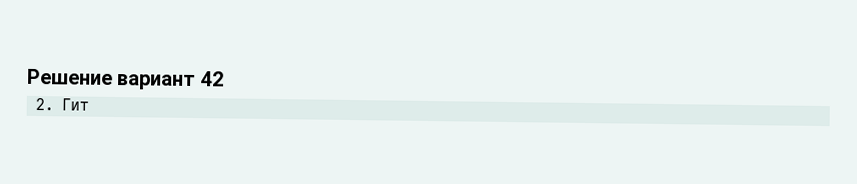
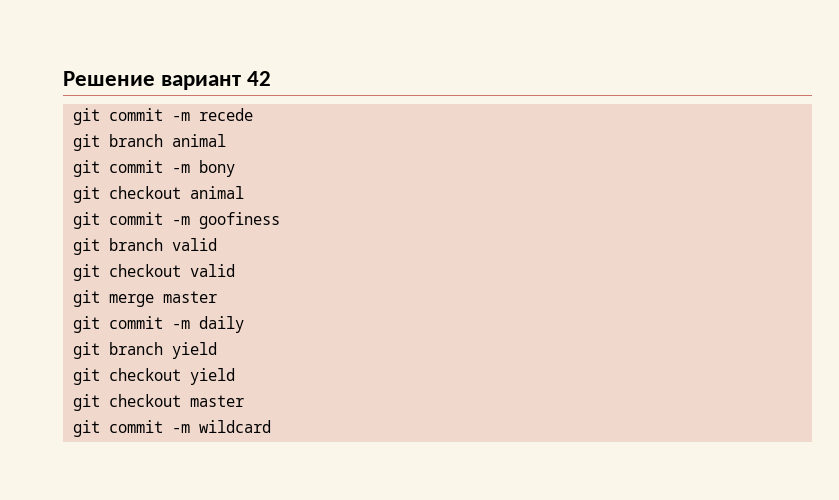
[35,97,90,111] 2. Гит -> [73,108,254,125] [73,134,227,151] [73,160,236,177] [73,186,245,203] [73,212,281,229] [73,238,218,255] [73,264,236,281] [73,290,218,307] [73,316,245,333] [73,342,218,359] [73,368,236,385] [73,394,245,411] [73,420,272,437] git commit -m recede // git branch animal // git commit -m bony // git checkout animal // git commit -m goofiness // git branch valid // git checkout valid // git merge master // git commit -m daily // git branch yield // git checkout yield // git checkout master // git commit -m wildcard

